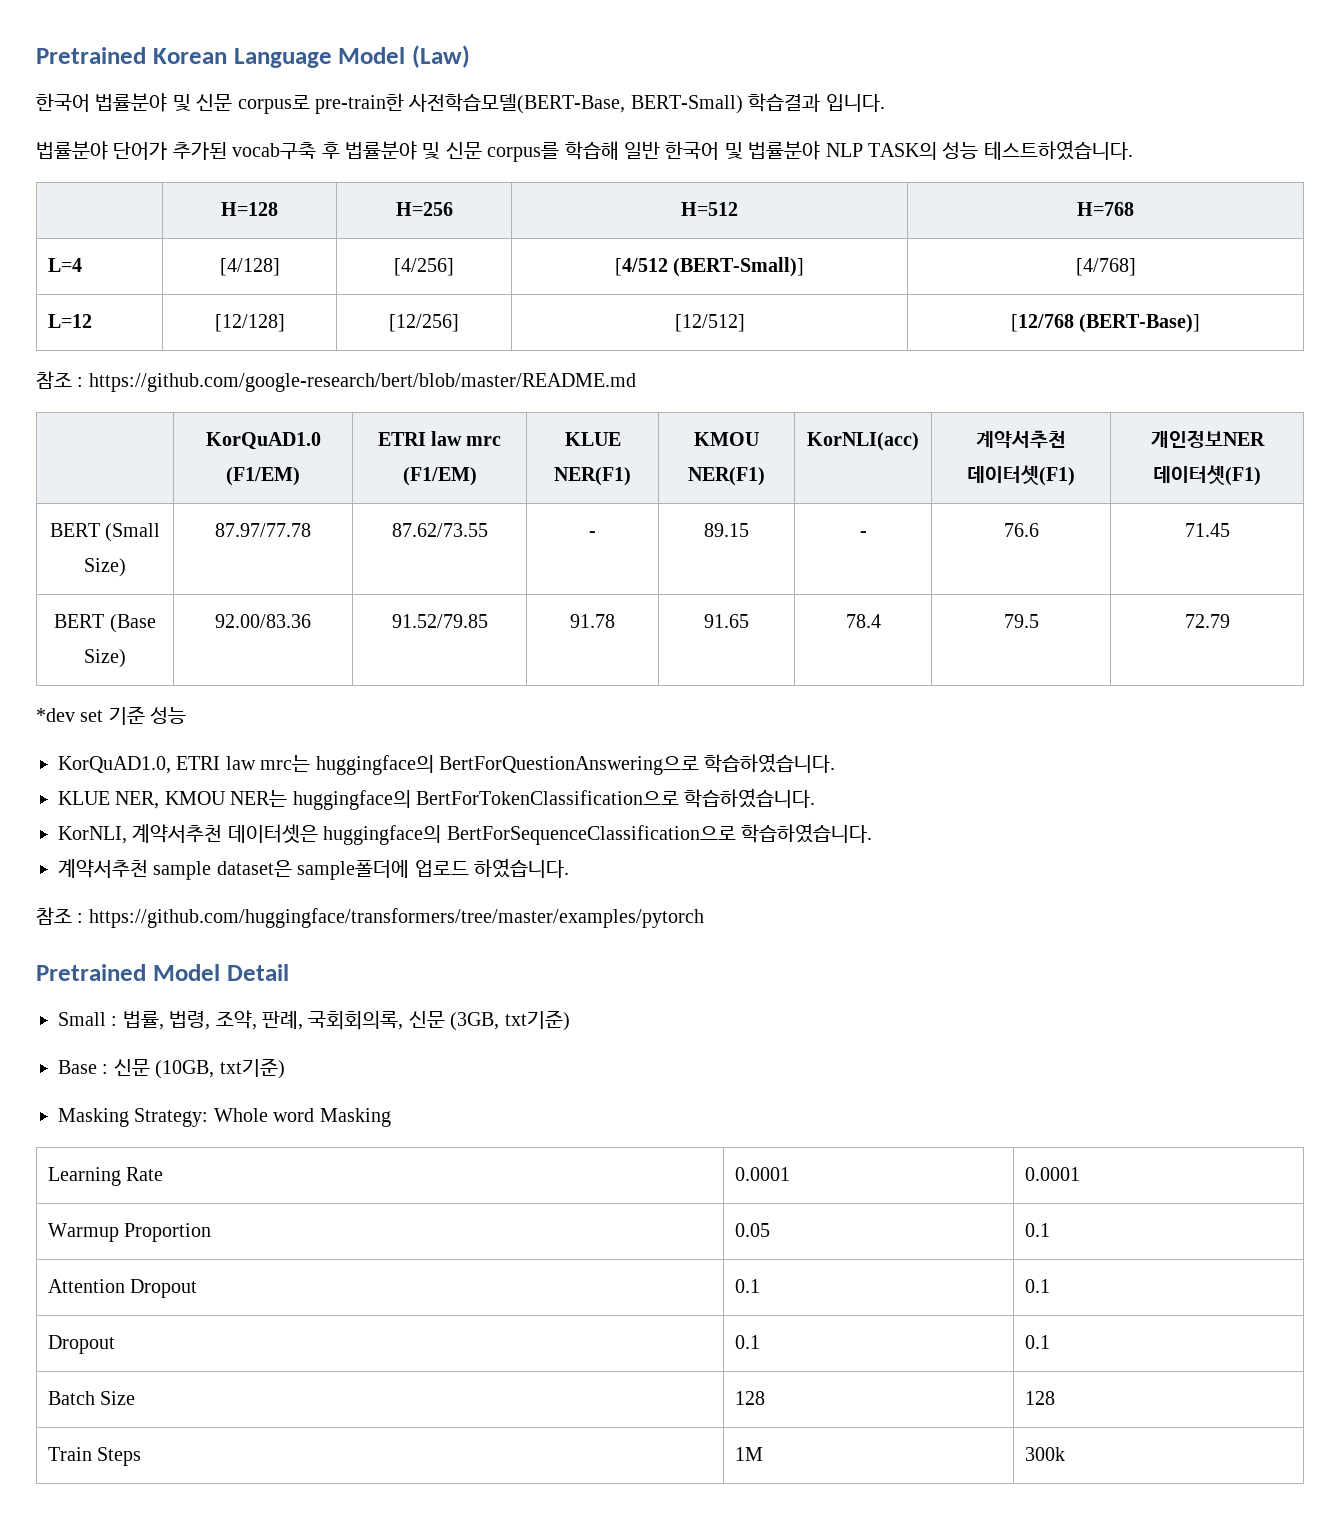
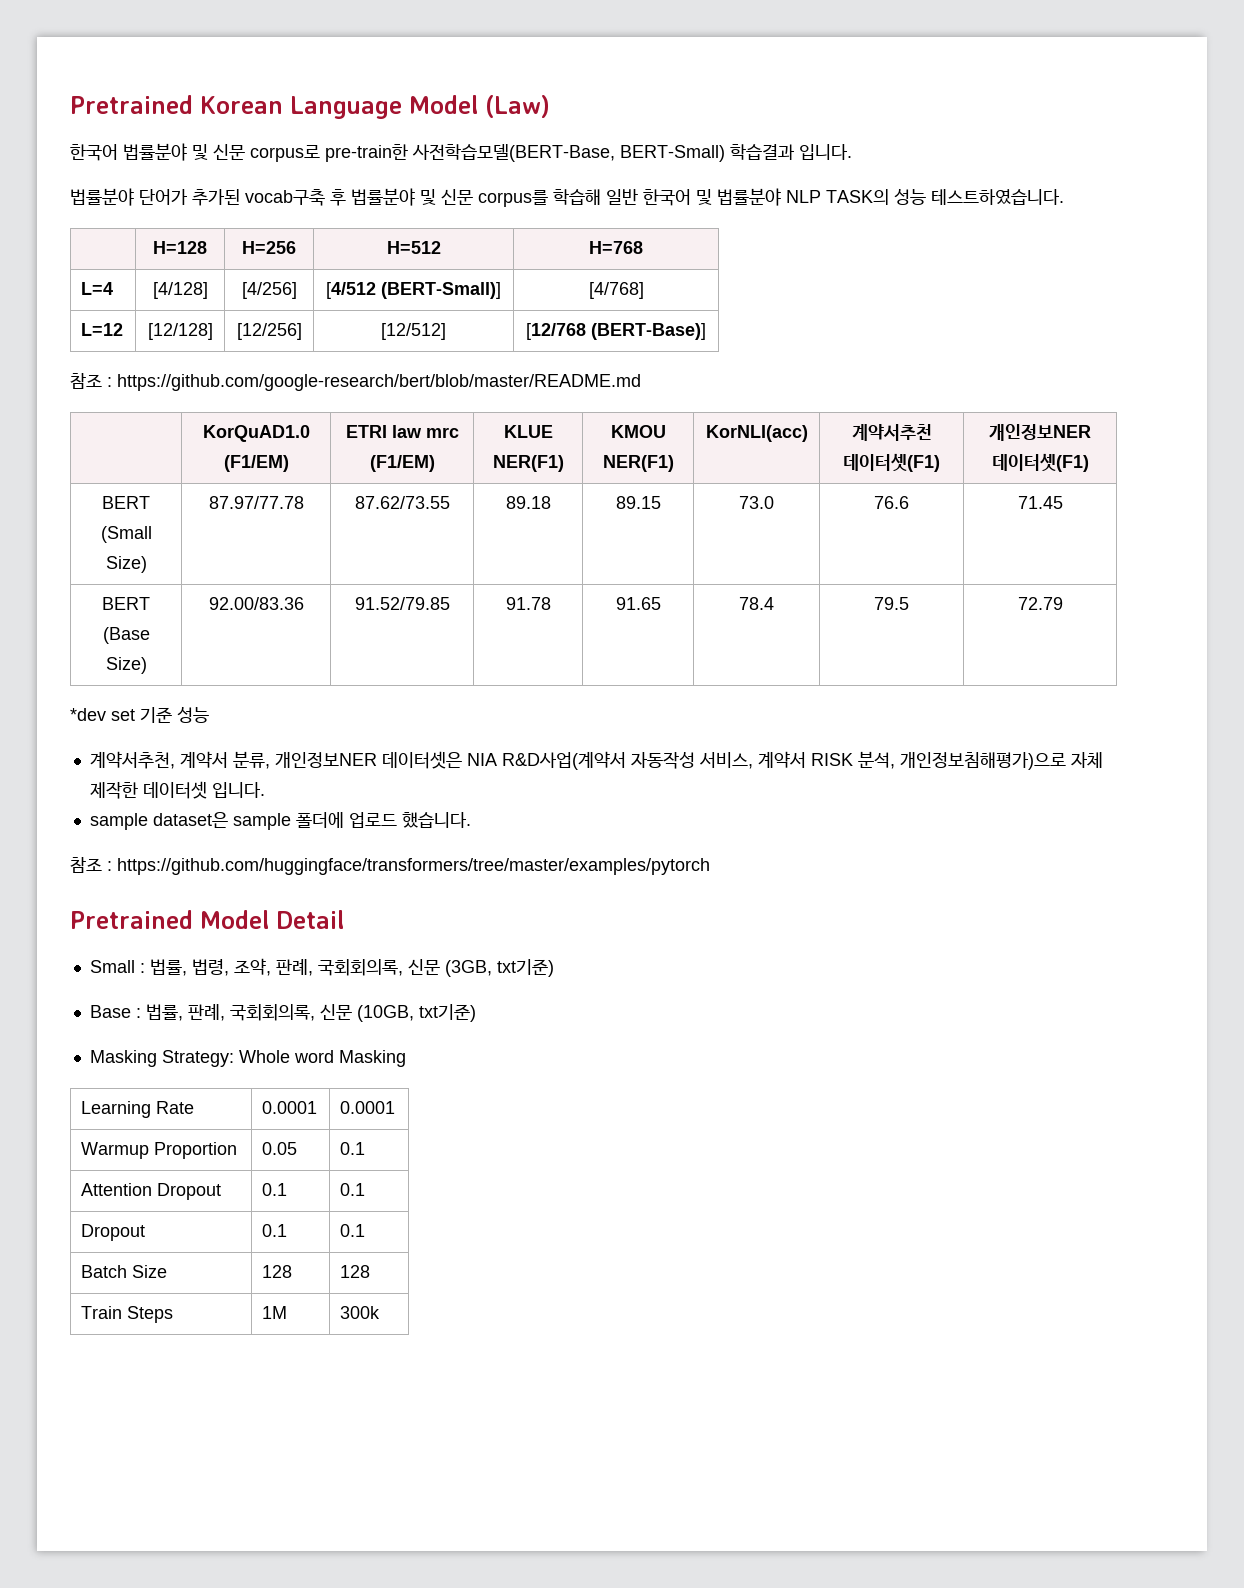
[589,531,596,537] - -> [505,496,551,509] 89.18
[859,531,867,537] - -> [739,496,774,509] 73.0
[58,753,836,775] [58,788,816,810] [58,823,872,845] [58,858,569,880] KorQuAD1.0, ETRI law mrc는 huggingface의 BertForQuestionAnswering으로 학습하였습니다. // KLUE NER, KMOU NER는 huggingface의 BertForTokenClassification으로 학습하였습니다. // KorNLI, 계약서추천 데이터셋은 huggingface의 BertForSequenceClassification으로 학습하였습니다. // 계약서추천 sample dataset은 sample폴더에 업로드 하였습니다. -> [89,751,1103,770] [89,781,265,799] [89,812,471,830] 계약서추천, 계약서 분류, 개인정보NER 데이터셋은 NIA R&D사업(계약서 자동작성 서비스, 계약서 RISK 분석, 개인정보침해평가)으로 자체 제작한 데이터셋 입니다. // sample dataset은 sample 폴더에 업로드 했습니다.
(109, 1069) none -> [145,1004,315,1021] 법률, 판례, 국회회의록,

